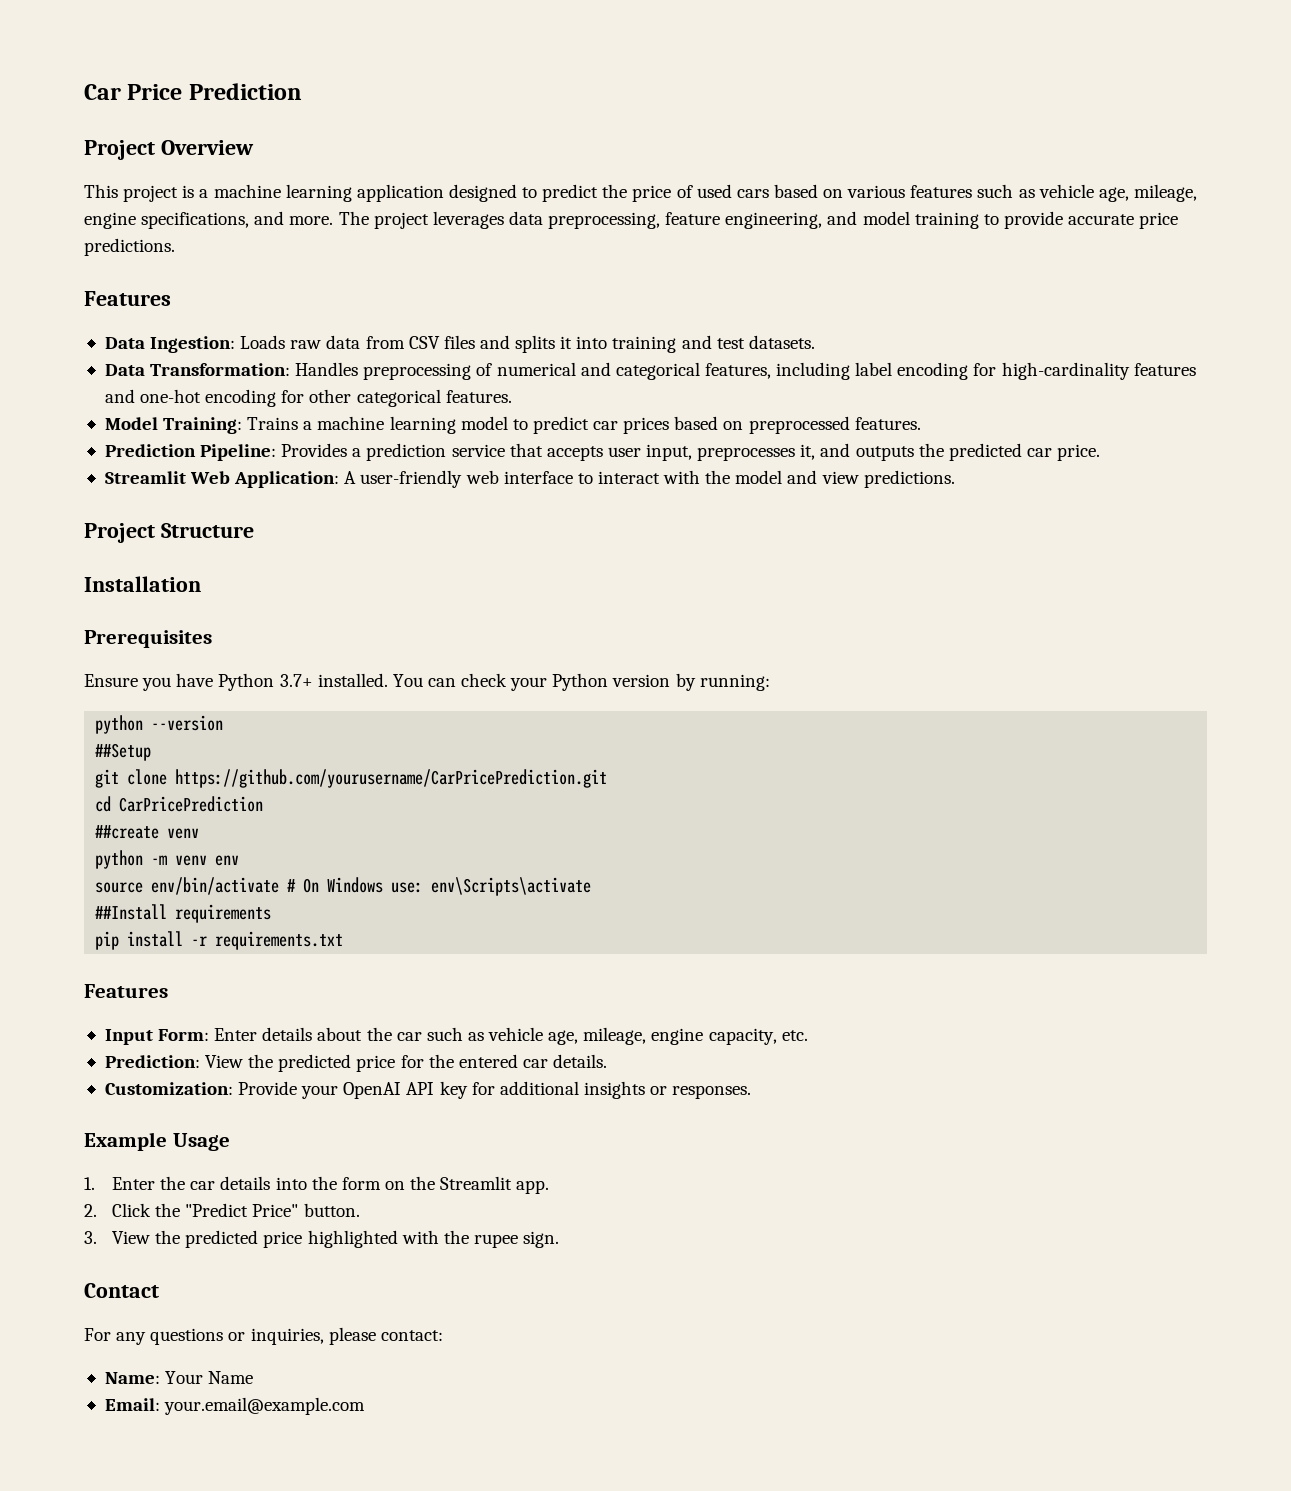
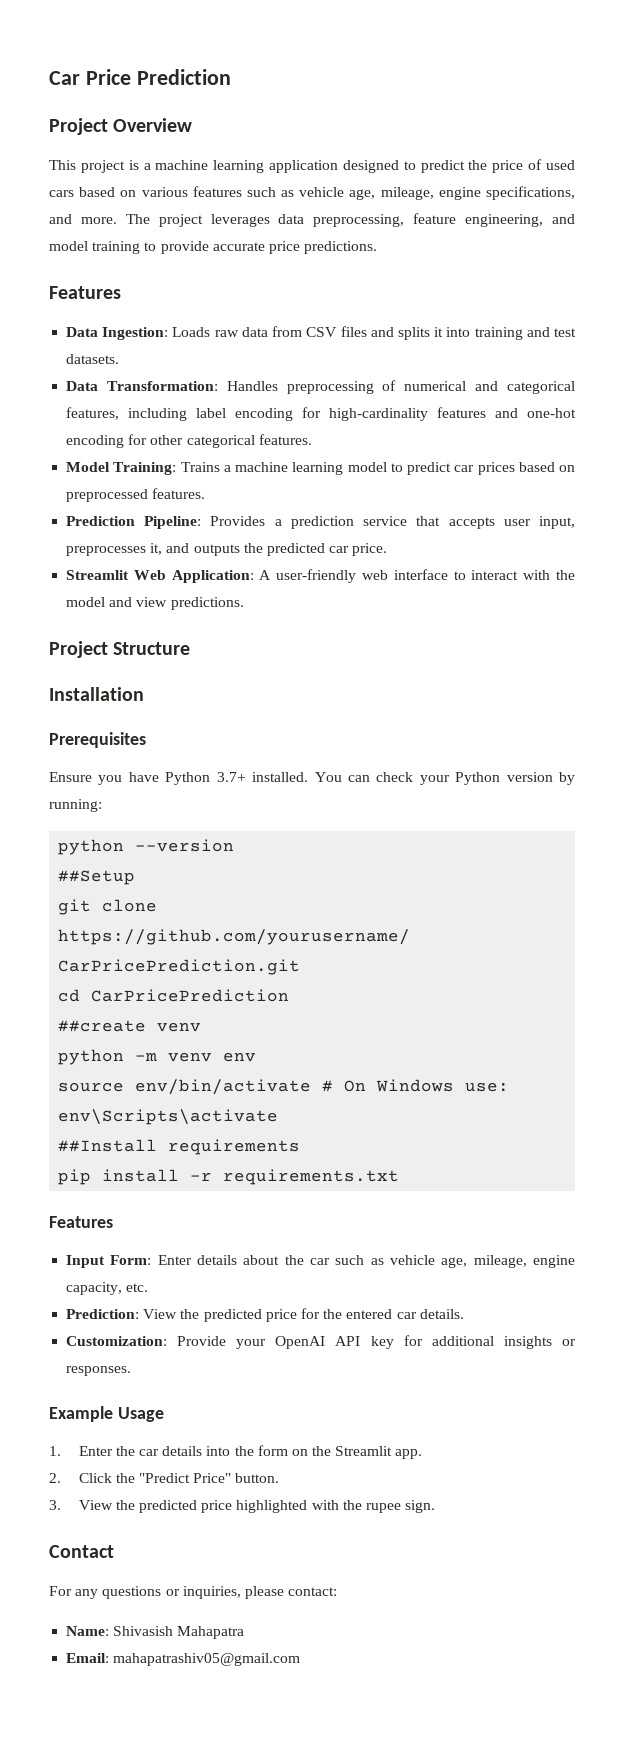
[165,1371,254,1384] Your Name -> [113,1626,245,1639] Shivasish Mahapatra
[164,1397,366,1415] your.email@example.com -> [113,1653,301,1666] mahapatrashiv05@gmail.com

